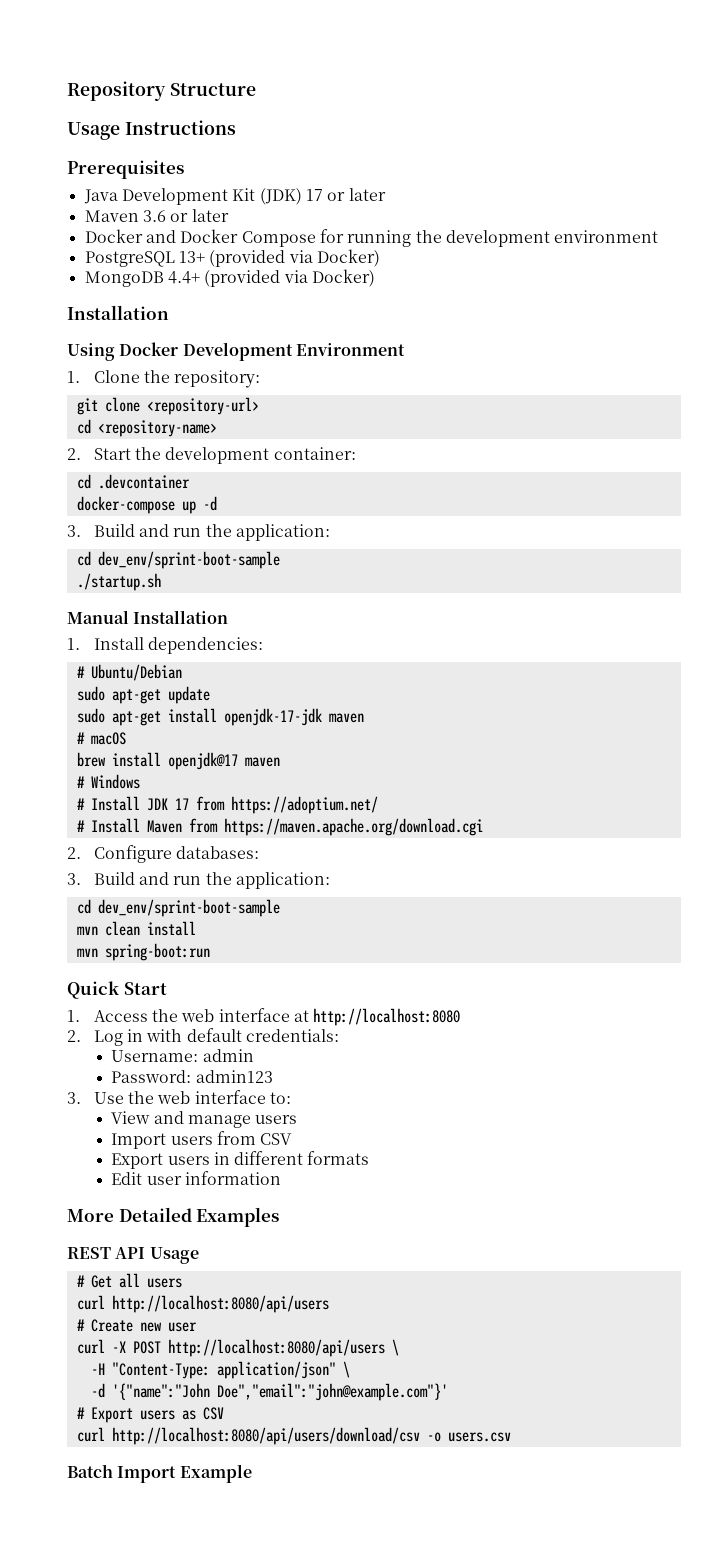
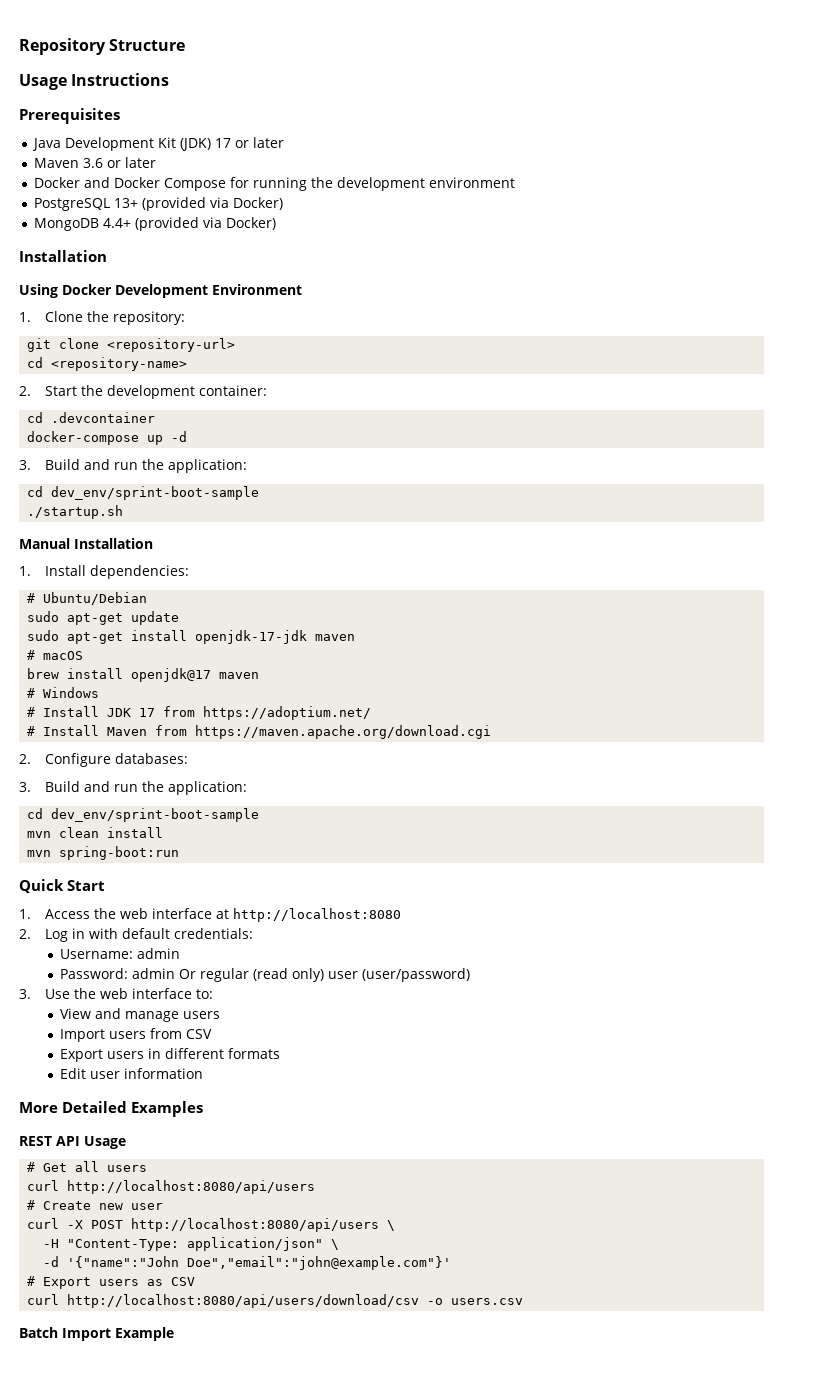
[195,1070,273,1083] admin123 -> [131,968,470,982] admin Or regular (read only) user (user/password)

